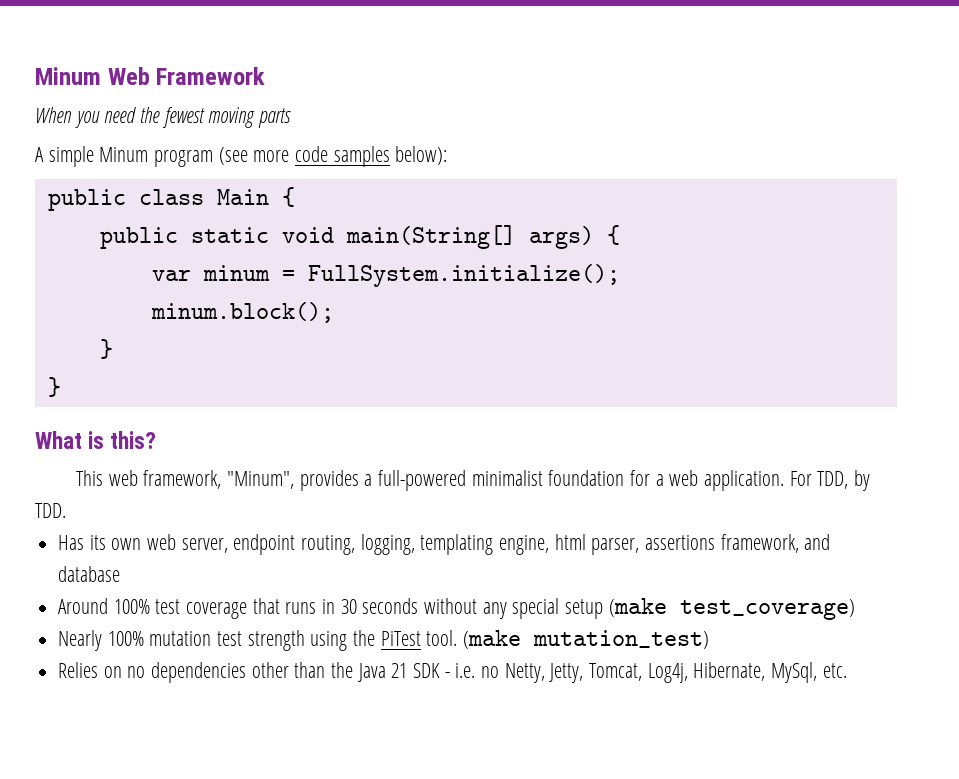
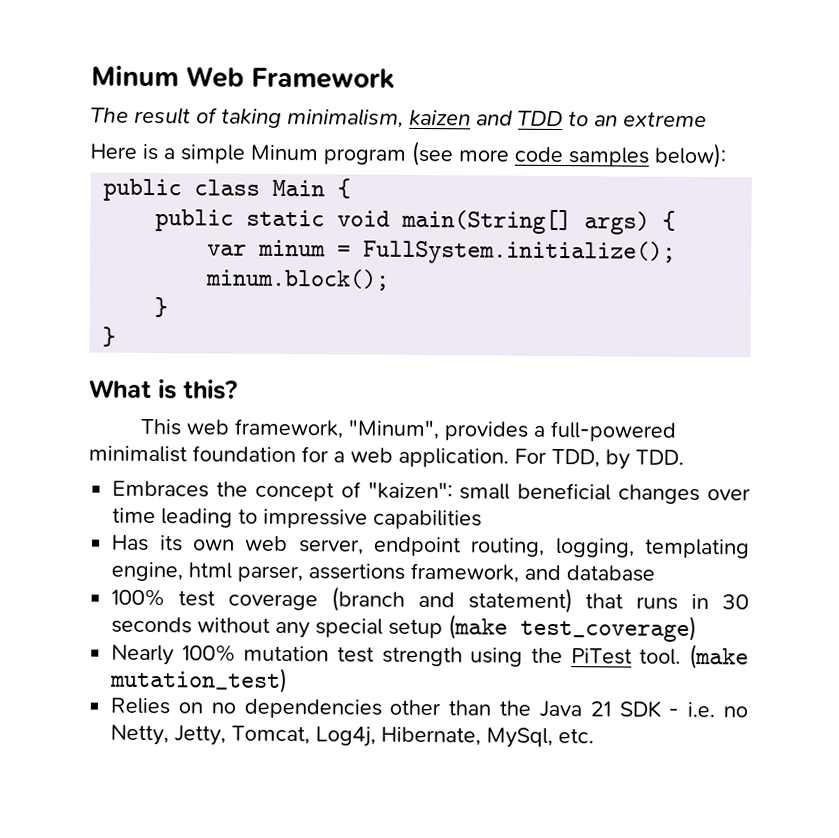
[35,107,292,128] [35,147,44,162] When you need the fewest moving parts // A -> [91,106,707,128] [90,143,175,161] The result of taking minimalism, kaizen and TDD to an extreme // Here is a
(66, 510) none -> [112,480,752,505] [112,507,483,530] // Embraces the concept of "kaizen": small beneficial changes over time leading to impressive capabilities
[58,598,109,614] Around -> (656, 573) none
(248, 610) none -> [330,586,573,614] (branch and statement)

